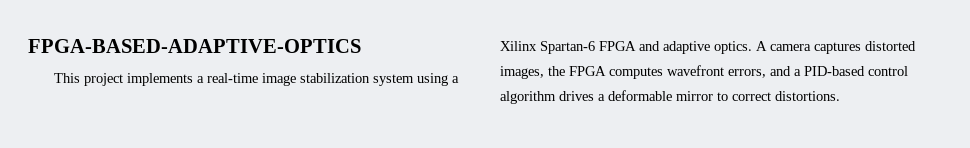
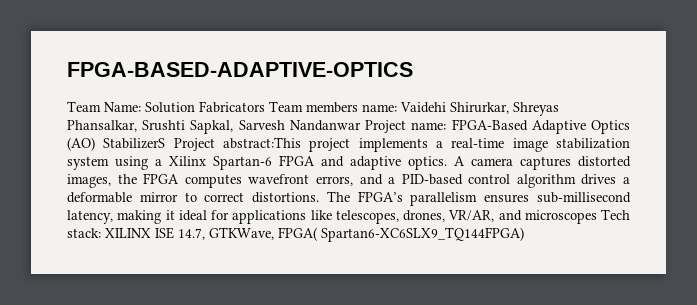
[53,73,80,83] This -> [67,101,559,116] [67,119,630,134] [67,137,301,151] Team Name: Solution Fabricators Team members name: Vaidehi Shirurkar, Shreyas Phansalkar, Srushti Sapkal, Sarvesh Nandanwar Project name: FPGA-Based Adaptive Optics (AO) StabilizerS Project abstract:This
(840, 96) none -> [326,191,631,206] [67,209,630,224] [67,227,524,242] The FPGA’s parallelism ensures sub-millisecond latency, making it ideal for applications like telescopes, drones, VR/AR, and microscopes Tech stack: XILINX ISE 14.7, GTKWave, FPGA( Spartan6-XC6SLX9_TQ144FPGA)

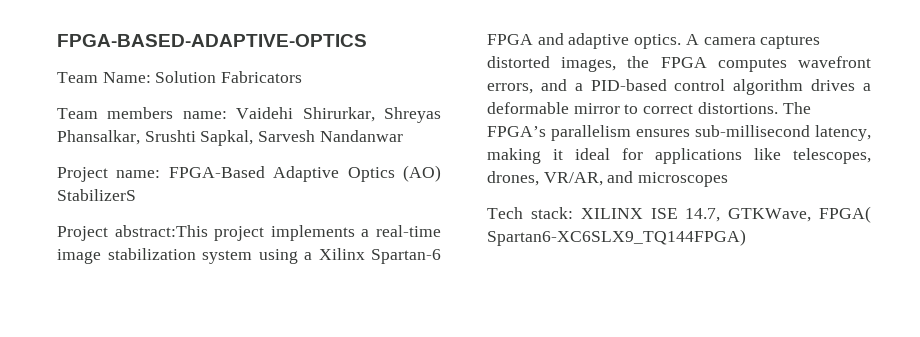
(265, 107) none -> (303, 77) //
(361, 125) none -> (403, 136) //
(166, 143) none -> (136, 195) //
(597, 217) none -> (729, 179) //

